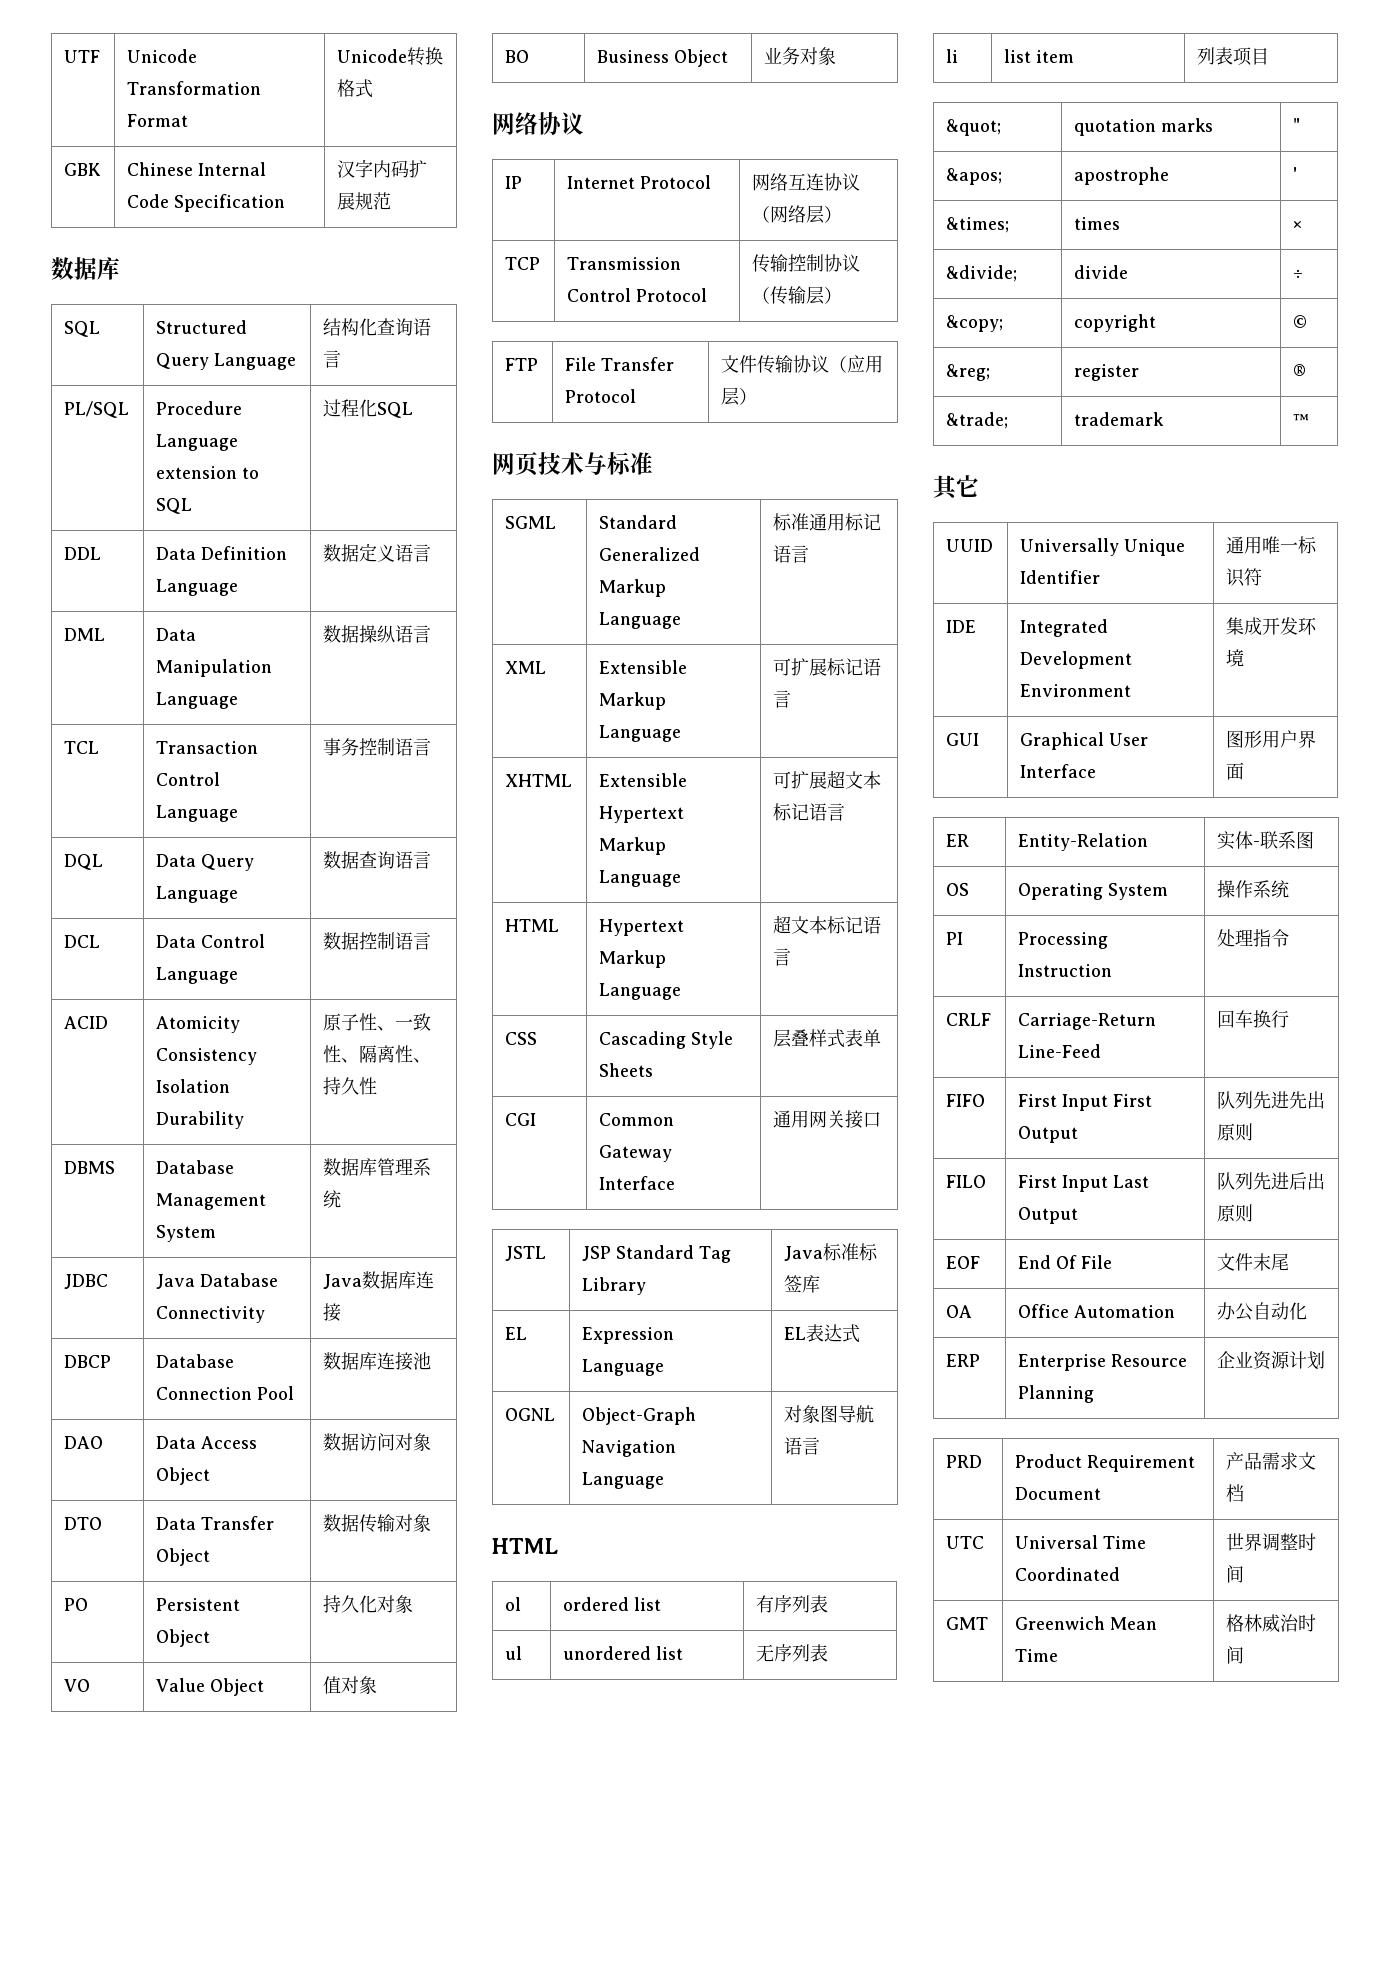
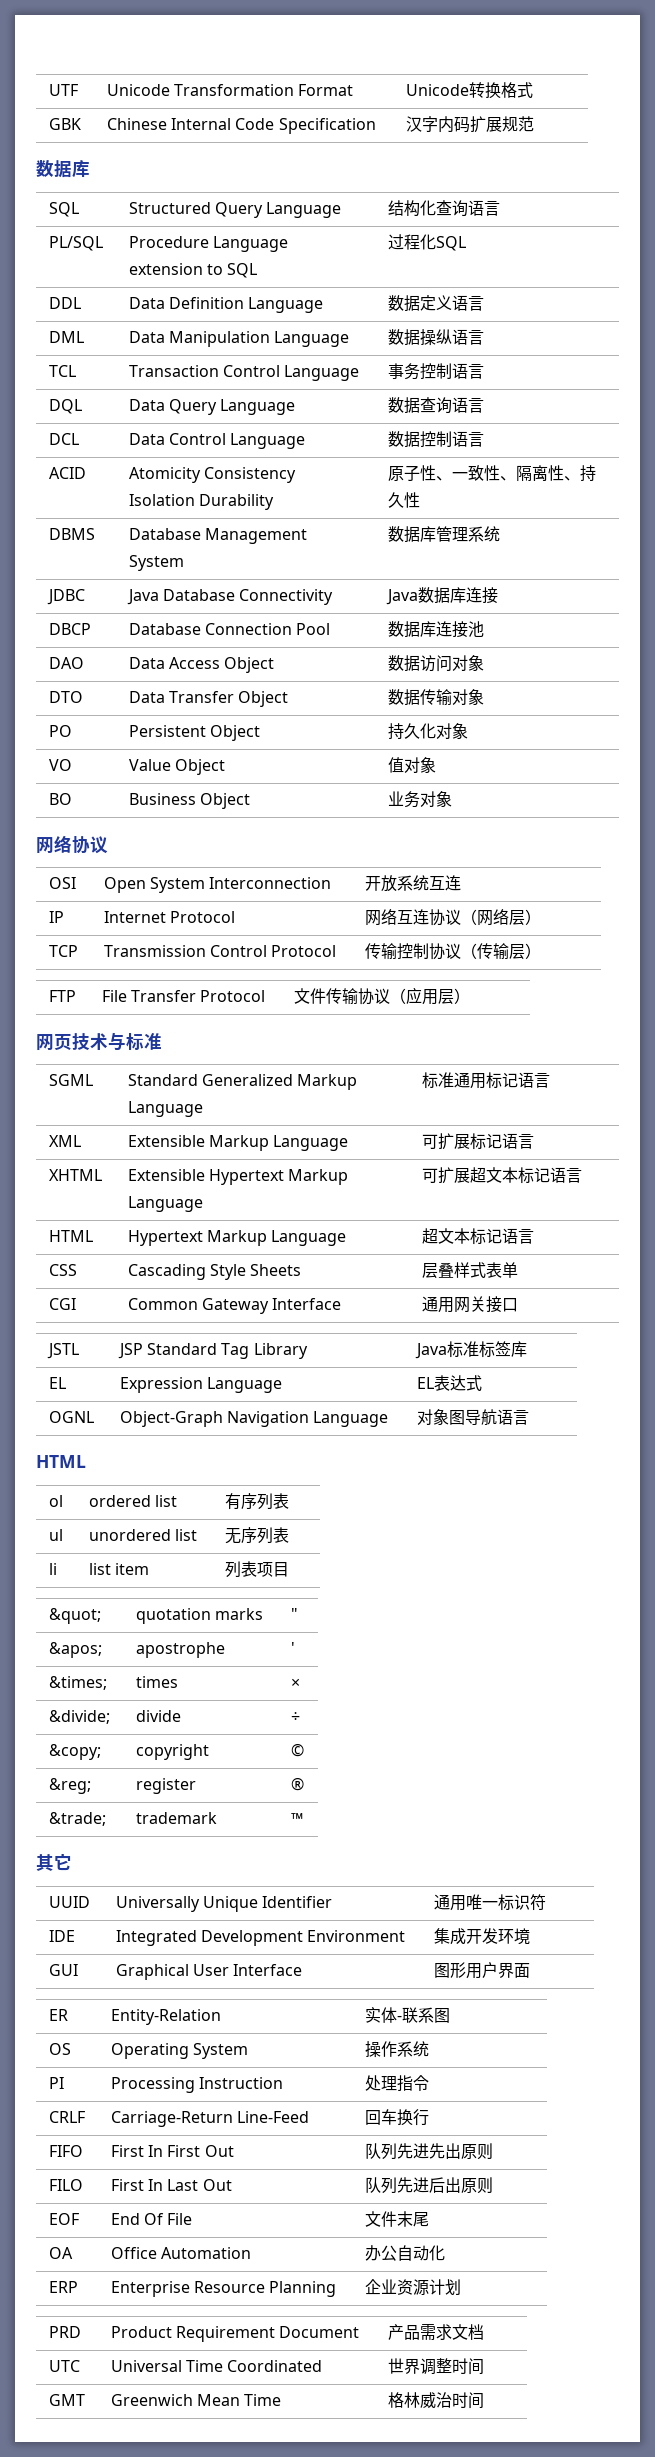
(584, 123) none -> [48,877,76,889] [103,877,332,893] [364,875,461,892] // OSI | Open System Interconnection | 开放系统互连
[1062,1094,1153,1111] [1018,1126,1079,1143] Input First Output -> [147,2145,234,2157] In First Out
[1062,1175,1150,1192] [1018,1207,1079,1224] Input Last Output -> [147,2179,232,2191] In Last Out

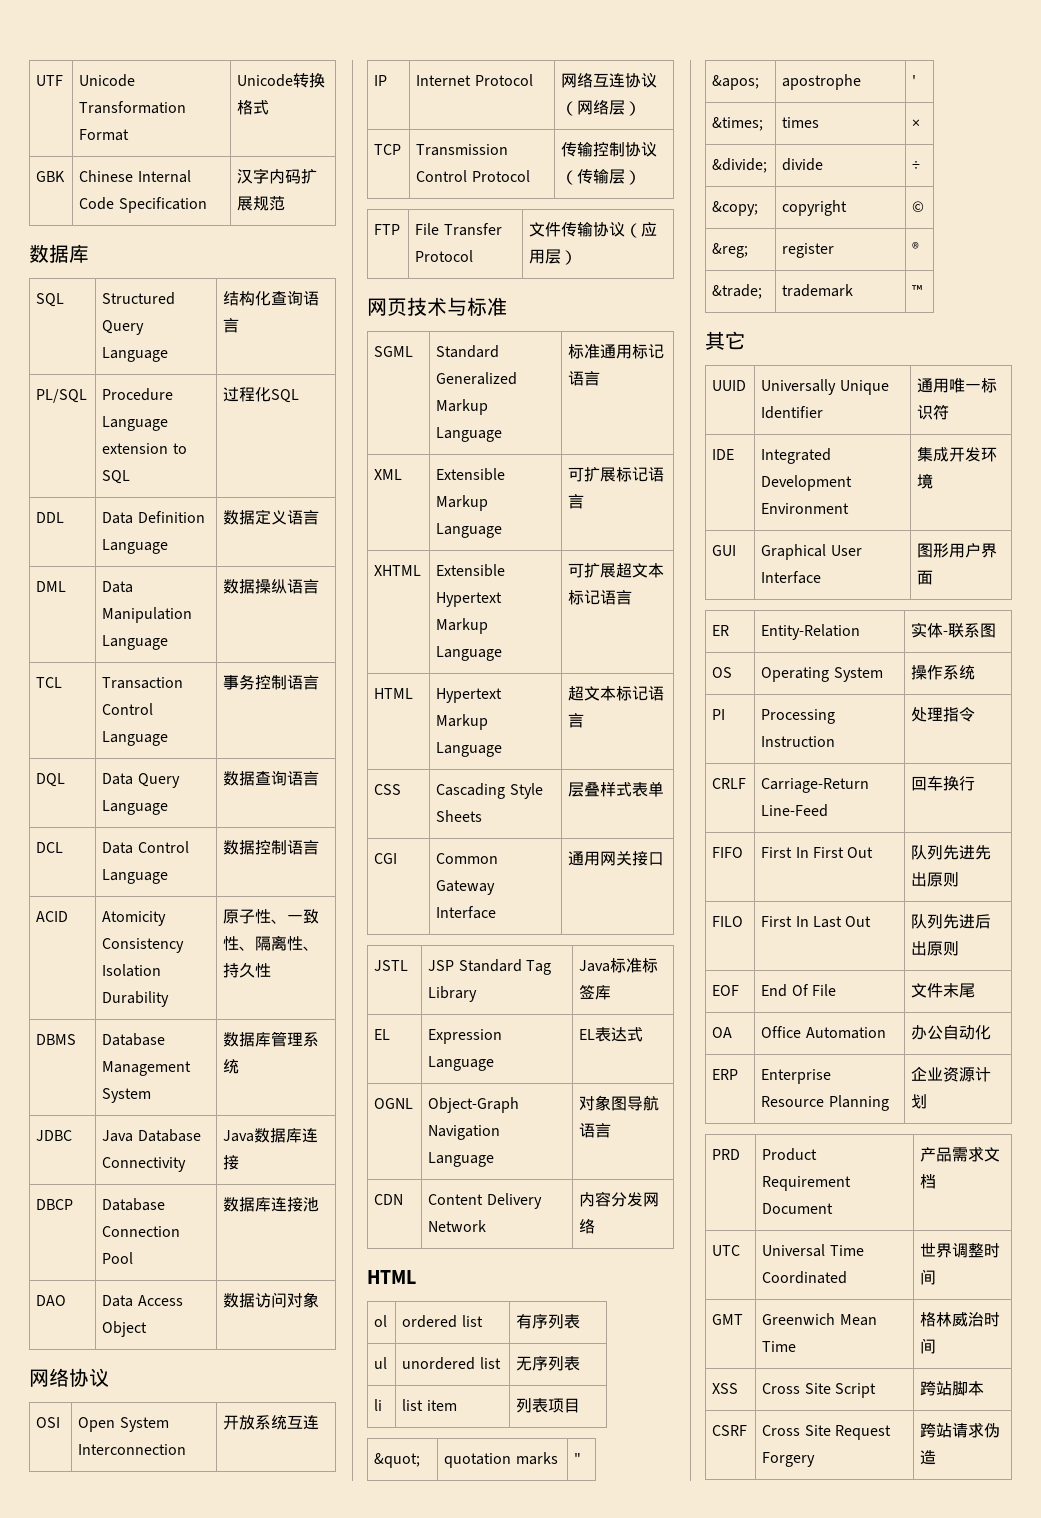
[48,691,83,703] [128,691,289,707] [387,689,484,706] [48,725,72,737] [128,725,260,741] [387,723,468,740] [48,759,72,771] [128,759,225,775] [387,757,436,773] [48,793,72,805] [128,793,250,809] [387,791,452,808] // DTO | Data Transfer Object | 数据传输对象 // PO | Persistent Object | 持久化对象 // VO | Value Object | 值对象 // BO | Business Object | 业务对象 -> (320, 1300) none
(529, 1417) none -> [374,1194,404,1205] [428,1193,542,1209] [428,1220,487,1232] [579,1191,660,1207] [579,1219,596,1234] // CDN | Content Delivery Network | 内容分发网络
(484, 2400) none -> [712,1383,739,1394] [762,1383,876,1398] [920,1381,985,1396] [712,1425,748,1436] [762,1425,891,1440] [762,1452,816,1467] [920,1422,1001,1438] [920,1450,937,1465] // XSS | Cross Site Script | 跨站脚本 // CSRF | Cross Site Request Forgery | 跨站请求伪造

